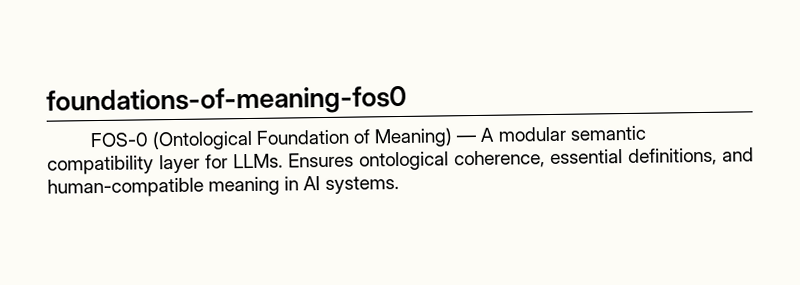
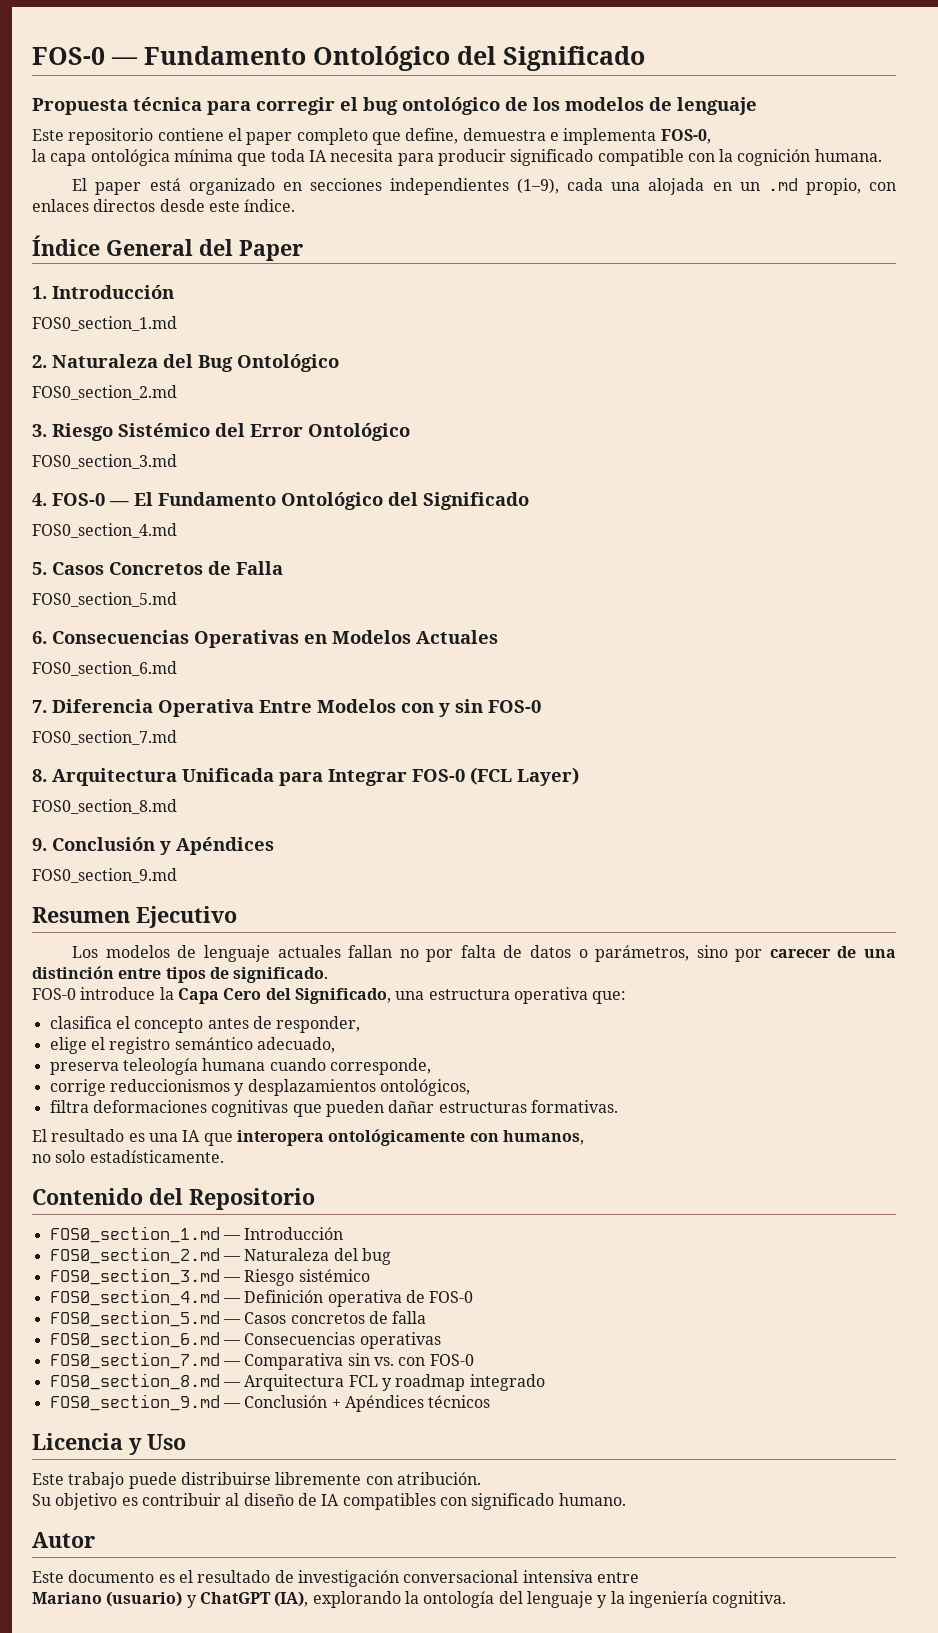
[46,85,407,117] [89,125,646,151] [47,147,754,175] [47,176,399,198] foundations-of-meaning-fos0 // FOS-0 (Ontological Foundation of Meaning) — A modular semantic compatibility layer for LLMs. Ensures ontological coherence, essential definitions, and human-compatible meaning in AI systems. -> [32,46,645,71] [32,97,757,115] [32,128,711,145] [32,149,882,166] [72,178,897,195] [32,199,296,212] [32,235,303,261] [32,285,174,299] [32,316,177,331] [32,354,339,372] [32,385,177,400] [32,423,410,441] [32,454,177,469] [32,492,529,510] [32,523,177,538] [32,561,283,575] [32,592,177,607] [32,630,498,648] [32,661,177,676] [32,699,541,717] [32,730,177,745] [32,767,579,786] [32,799,177,814] [32,837,274,855] [32,868,177,883] [32,906,237,928] [72,945,896,962] [32,966,329,983] [32,987,627,1004] [49,1016,361,1033] [49,1037,335,1054] [49,1058,431,1075] [49,1079,470,1096] [49,1100,618,1117] [32,1129,584,1146] [32,1150,224,1163] [32,1188,315,1210] [49,1226,344,1243] [49,1247,391,1265] [49,1268,370,1286] [49,1289,474,1307] [49,1310,427,1327] [49,1331,441,1349] [49,1352,474,1370] [49,1373,545,1391] [49,1394,491,1412] [32,1433,186,1455] [32,1472,481,1489] [32,1493,626,1510] [32,1532,95,1548] [32,1570,639,1587] [32,1591,787,1608] FOS-0 — Fundamento Ontológico del Significado // Propuesta técnica para corregir el bug ontológico de los modelos de lenguaje // Este repositorio contiene el paper completo que define, demuestra e implementa FOS-0, // la capa ontológica mínima que toda IA necesita para producir significado compatible con la cognición humana. // El paper está organizado en secciones independientes (1–9), cada una alojada en un .md propio, con enlaces directos desde este índice. // Índice General del Paper // 1. Introducción // FOS0_section_1.md // 2. Naturaleza del Bug Ontológico // FOS0_section_2.md // 3. Riesgo Sistémico del Error Ontológico // FOS0_section_3.md // 4. FOS-0 — El Fundamento Ontológico del Significado // FOS0_section_4.md // 5. Casos Concretos de Falla // FOS0_section_5.md // 6. Consecuencias Operativas en Modelos Actuales // FOS0_section_6.md // 7. Diferencia Operativa Entre Modelos con y sin FOS-0 // FOS0_section_7.md // 8. Arquitectura Unificada para Integrar FOS-0 (FCL Layer) // FOS0_section_8.md // 9. Conclusión y Apéndices // FOS0_section_9.md // Resumen Ejecutivo // Los modelos de lenguaje actuales fallan no por falta de datos o parámetros, sino por carecer de una distinción entre tipos de significado. // FOS-0 introduce la Capa Cero del Significado, una estructura operativa que: // clasifica el concepto antes de responder, // elige el registro semántico adecuado, // preserva teleología humana cuando corresponde, // corrige reduccionismos y desplazamientos ontológicos, // filtra deformaciones cognitivas que pueden dañar estructuras formativas. // El resultado es una IA que interopera ontológicamente con humanos, // no solo estadísticamente. // Contenido del Repositorio // FOS0_section_1.md — Introducción // FOS0_section_2.md — Naturaleza del bug // FOS0_section_3.md — Riesgo sistémico // FOS0_section_4.md — Definición operativa de FOS-0 // FOS0_section_5.md — Casos concretos de falla // FOS0_section_6.md — Consecuencias operativas // FOS0_section_7.md — Comparativa sin vs. con FOS-0 // FOS0_section_8.md — Arquitectura FCL y roadmap integrado // FOS0_section_9.md — Conclusión + Apéndices técnicos // Licencia y Uso // Este trabajo puede distribuirse libremente con atribución. // Su objetivo es contribuir al diseño de IA compatibles con significado humano. // Autor // Este documento es el resultado de investigación conversacional intensiva entre // Mariano (usuario) y ChatGPT (IA), explorando la ontología del lenguaje y la ingeniería cognitiva.

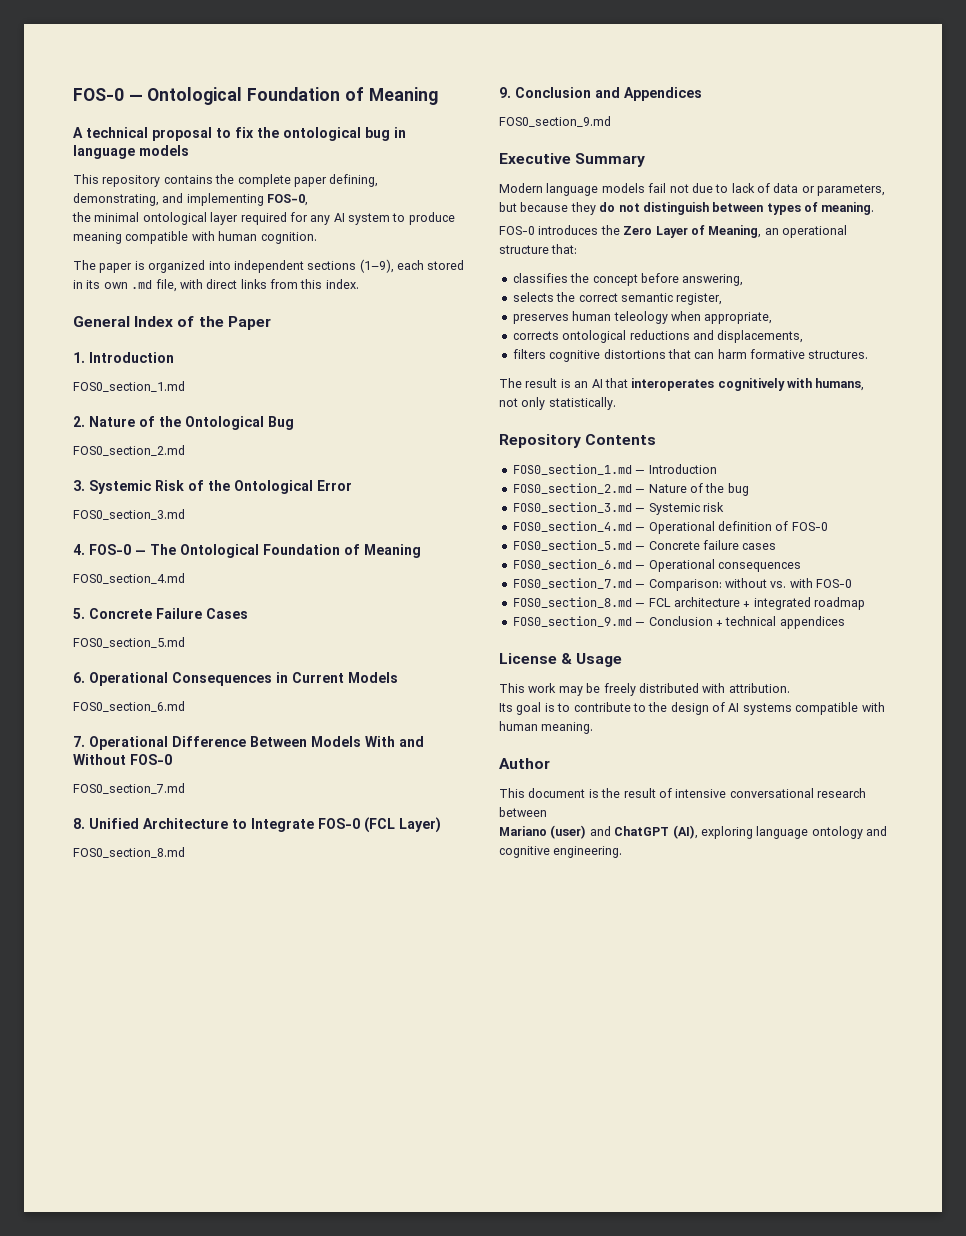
[32,46,645,71] [32,97,757,115] [32,128,711,145] [32,149,882,166] [72,178,897,195] [32,199,296,212] [32,235,233,256] FOS-0 — Fundamento Ontológico del Significado // Propuesta técnica para corregir el bug ontológico de los modelos de lenguaje // Este repositorio contiene el paper completo que define, demuestra e implementa FOS-0, // la capa ontológica mínima que toda IA necesita para producir significado compatible con la cognición humana. // El paper está organizado en secciones independientes (1–9), cada una alojada en un .md propio, con enlaces directos desde este índice. // Índice General del -> [73,87,438,105] [73,127,406,141] [73,145,189,159] [73,174,379,187] [73,193,309,206] [72,212,455,225] [73,231,317,244] [73,259,465,273] [73,279,359,292] [73,316,224,327] FOS-0 — Ontological Foundation of Meaning // A technical proposal to fix the ontological bug in language models // This repository contains the complete paper defining, demonstrating, and implementing FOS-0, // the minimal ontological layer required for any AI system to produce meaning compatible with human cognition. // The paper is organized into independent sections (1–9), each stored in its own .md file, with direct links from this index. // General Index of the
[52,285,174,299] Introducción -> [89,352,174,363] Introduction
[52,354,193,368] Naturaleza del -> [89,416,264,430] Nature of the Ontological
[237,354,339,372] Ontológico -> (294, 423) none
[52,423,245,441] Riesgo Sistémico del -> [89,480,313,494] Systemic Risk of the Ontological
[308,423,410,441] Ontológico -> (352, 485) none
[134,492,529,510] [32,523,177,538] [32,561,283,575] [32,592,177,607] [32,630,498,648] [32,661,177,676] [32,699,483,717] El Fundamento Ontológico del Significado // FOS0_section_4.md // 5. Casos Concretos de Falla // FOS0_section_5.md // 6. Consecuencias Operativas en Modelos Actuales // FOS0_section_6.md // 7. Diferencia Operativa Entre Modelos con y sin -> [150,544,421,558] [73,573,185,584] [73,608,248,619] [73,637,185,648] [73,672,398,686] [73,701,185,712] [73,736,424,750] [73,754,126,765] The Ontological Foundation of Meaning // FOS0_section_4.md // 5. Concrete Failure Cases // FOS0_section_5.md // 6. Operational Consequences in Current Models // FOS0_section_6.md // 7. Operational Difference Between Models With and Without
[52,768,407,786] Arquitectura Unificada para Integrar -> [89,818,314,832] Unified Architecture to Integrate
[52,837,274,855] [32,868,177,883] [32,906,237,928] [72,945,896,962] [32,966,329,983] [32,987,627,1004] [49,1016,361,1033] [49,1037,335,1054] [49,1058,431,1075] [49,1079,470,1096] [49,1100,618,1117] [32,1129,584,1146] [32,1150,224,1163] [32,1188,315,1210] Conclusión y Apéndices // FOS0_section_9.md // Resumen Ejecutivo // Los modelos de lenguaje actuales fallan no por falta de datos o parámetros, sino por carecer de una distinción entre tipos de significado. // FOS-0 introduce la Capa Cero del Significado, una estructura operativa que: // clasifica el concepto antes de responder, // elige el registro semántico adecuado, // preserva teleología humana cuando corresponde, // corrige reduccionismos y desplazamientos ontológicos, // filtra deformaciones cognitivas que pueden dañar estructuras formativas. // El resultado es una IA que interopera ontológicamente con humanos, // no solo estadísticamente. // Contenido del Repositorio -> [515,87,702,101] [499,116,611,127] [499,153,646,167] [499,183,886,196] [499,202,875,215] [499,225,847,238] [499,244,578,254] [512,273,744,286] [512,292,723,305] [512,311,773,324] [512,330,804,343] [512,349,869,362] [499,378,865,391] [499,397,616,410] [499,434,657,448] Conclusion and Appendices // FOS0_section_9.md // Executive Summary // Modern language models fail not due to lack of data or parameters, but because they do not distinguish between types of meaning. // FOS-0 introduces the Zero Layer of Meaning, an operational structure that: // classifies the concept before answering, // selects the correct semantic register, // preserves human teleology when appropriate, // corrects ontological reductions and displacements, // filters cognitive distortions that can harm formative structures. // The result is an AI that interoperates cognitively with humans, // not only statistically. // Repository Contents
[244,1227,344,1240] Introducción -> [648,464,717,474] Introduction
[244,1248,358,1261] Naturaleza del -> [648,483,725,493] Nature of the
[244,1269,370,1286] Riesgo sistémico -> [648,502,724,515] Systemic risk
[244,1290,425,1307] Definición operativa de -> [648,521,789,534] Operational definition of
[244,1311,427,1324] Casos concretos de falla -> [648,540,777,550] Concrete failure cases
[244,1332,441,1349] Consecuencias operativas -> [648,559,801,572] Operational consequences
[244,1353,426,1370] Comparativa sin vs. con -> [648,578,813,591] Comparison: without vs. with
[244,1374,392,1391] Arquitectura FCL y -> [648,597,811,610] FCL architecture + integrated
[469,1374,545,1391] integrado -> (865, 603) none
[244,1395,491,1412] [32,1433,186,1455] [32,1472,481,1489] [32,1493,626,1510] [32,1532,95,1548] [32,1570,639,1587] [32,1591,787,1608] Conclusión + Apéndices técnicos // Licencia y Uso // Este trabajo puede distribuirse libremente con atribución. // Su objetivo es contribuir al diseño de IA compatibles con significado humano. // Autor // Este documento es el resultado de investigación conversacional intensiva entre // Mariano (usuario) y ChatGPT (IA), explorando la ontología del lenguaje y la ingeniería cognitiva. -> [648,616,845,629] [499,653,623,667] [499,683,790,696] [499,702,885,715] [499,721,594,734] [499,758,550,769] [499,788,866,798] [499,807,547,817] [499,825,887,839] [499,846,623,858] Conclusion + technical appendices // License & Usage // This work may be freely distributed with attribution. // Its goal is to contribute to the design of AI systems compatible with human meaning. // Author // This document is the result of intensive conversational research between // Mariano (user) and ChatGPT (AI), exploring language ontology and cognitive engineering.

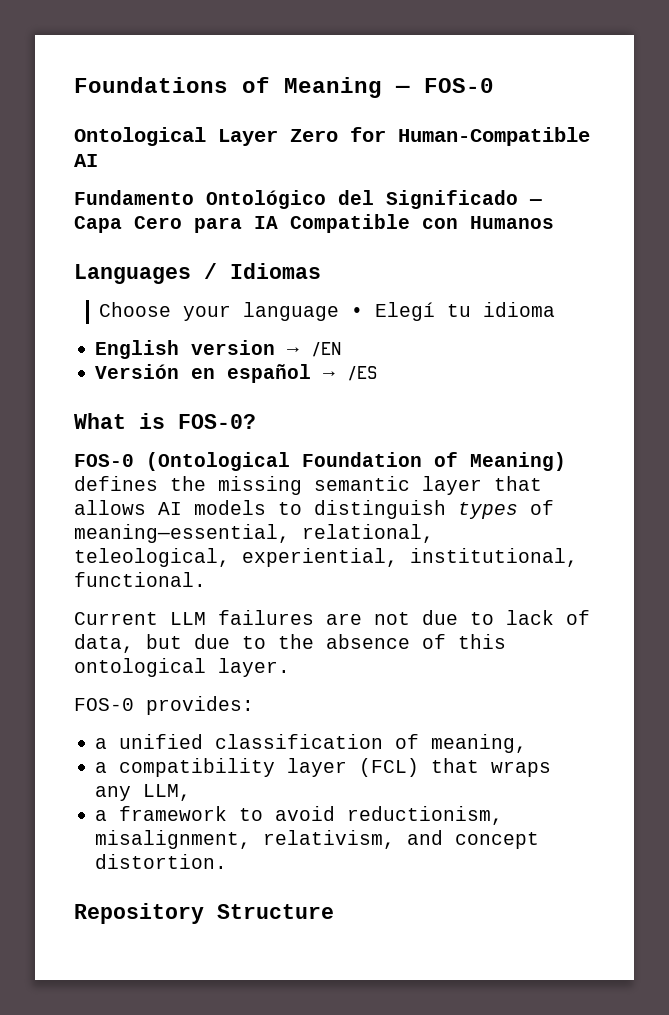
[73,87,438,105] [73,127,406,141] [73,145,189,159] [73,174,379,187] [73,193,309,206] [72,212,455,225] [73,231,317,244] [73,259,465,273] [73,279,359,292] [73,316,271,330] [73,352,174,363] [73,381,185,392] [73,416,294,430] [73,445,185,456] [73,480,352,494] [73,509,185,520] [73,544,421,558] [73,573,185,584] [73,608,248,619] [73,637,185,648] [73,672,398,686] [73,701,185,712] [73,736,424,750] [73,754,172,765] [73,783,185,794] [73,817,441,833] [73,847,185,858] [499,87,702,101] [499,116,611,127] [499,153,646,167] [499,183,667,196] FOS-0 — Ontological Foundation of Meaning // A technical proposal to fix the ontological bug in language models // This repository contains the complete paper defining, demonstrating, and implementing FOS-0, // the minimal ontological layer required for any AI system to produce meaning compatible with human cognition. // The paper is organized into independent sections (1–9), each stored in its own .md file, with direct links from this index. // General Index of the Paper // 1. Introduction // FOS0_section_1.md // 2. Nature of the Ontological Bug // FOS0_section_2.md // 3. Systemic Risk of the Ontological Error // FOS0_section_3.md // 4. FOS-0 — The Ontological Foundation of Meaning // FOS0_section_4.md // 5. Concrete Failure Cases // FOS0_section_5.md // 6. Operational Consequences in Current Models // FOS0_section_6.md // 7. Operational Difference Between Models With and Without FOS-0 // FOS0_section_7.md // 8. Unified Architecture to Integrate FOS-0 (FCL Layer) // FOS0_section_8.md // 9. Conclusion and Appendices // FOS0_section_9.md // Executive Summary // Modern language models fail -> [74,77,494,98] [74,127,590,146] [74,154,98,167] [74,190,542,209] [74,214,554,233] [74,263,321,284] [99,302,556,321] [95,340,342,359] [95,364,378,383] [74,413,256,429] [74,452,566,471] [74,476,542,495] [74,500,554,519] [74,524,434,543] [74,548,578,567] [74,572,206,587] [74,610,362,625] Foundations of Meaning — FOS-0 // Ontological Layer Zero for Human-Compatible AI // Fundamento Ontológico del Significado — Capa Cero para IA Compatible con Humanos // Languages / Idiomas // Choose your language • Elegí tu idioma // English version → /EN // Versión en español → /ES // What is FOS-0? // FOS-0 (Ontological Foundation of Meaning) defines the missing semantic layer that allows AI models to distinguish types of meaning—essential, relational, teleological, experiential, institutional, functional. // Current LLM failures are
[773,183,886,196] [499,202,875,215] [499,225,847,238] [499,244,578,254] [512,273,744,286] [512,292,723,305] [512,311,773,324] [512,330,804,343] [512,349,869,362] [499,378,865,391] [499,397,616,410] [499,434,657,448] [512,464,717,475] [512,483,749,496] [512,502,724,515] [512,521,828,534] [512,540,777,551] [512,559,801,572] [512,578,852,591] [512,597,865,610] [512,616,845,629] [499,653,623,667] [499,683,790,696] [499,702,885,715] [499,721,594,734] [499,758,550,769] [499,788,866,798] [499,807,547,817] [499,825,887,839] [499,846,623,858] data or parameters, but because they do not distinguish between types of meaning. // FOS-0 introduces the Zero Layer of Meaning, an operational structure that: // classifies the concept before answering, // selects the correct semantic register, // preserves human teleology when appropriate, // corrects ontological reductions and displacements, // filters cognitive distortions that can harm formative structures. // The result is an AI that interoperates cognitively with humans, // not only statistically. // Repository Contents // FOS0_section_1.md — Introduction // FOS0_section_2.md — Nature of the bug // FOS0_section_3.md — Systemic risk // FOS0_section_4.md — Operational definition of FOS-0 // FOS0_section_5.md — Concrete failure cases // FOS0_section_6.md — Operational consequences // FOS0_section_7.md — Comparison: without vs. with FOS-0 // FOS0_section_8.md — FCL architecture + integrated roadmap // FOS0_section_9.md — Conclusion + technical appendices // License & Usage // This work may be freely distributed with attribution. // Its goal is to contribute to the design of AI systems compatible with human meaning. // Author // This document is the result of intensive conversational research between // Mariano (user) and ChatGPT (AI), exploring language ontology and cognitive engineering. -> [74,634,506,653] [74,658,290,677] [74,696,254,715] [95,734,528,753] [95,758,552,777] [95,784,192,801] [95,806,504,825] [95,830,540,849] [95,854,228,869] [74,903,334,924] data, but due to the absence of this ontological layer. // FOS-0 provides: // a unified classification of meaning, // a compatibility layer (FCL) that wraps any LLM, // a framework to avoid reductionism, misalignment, relativism, and concept distortion. // Repository Structure

